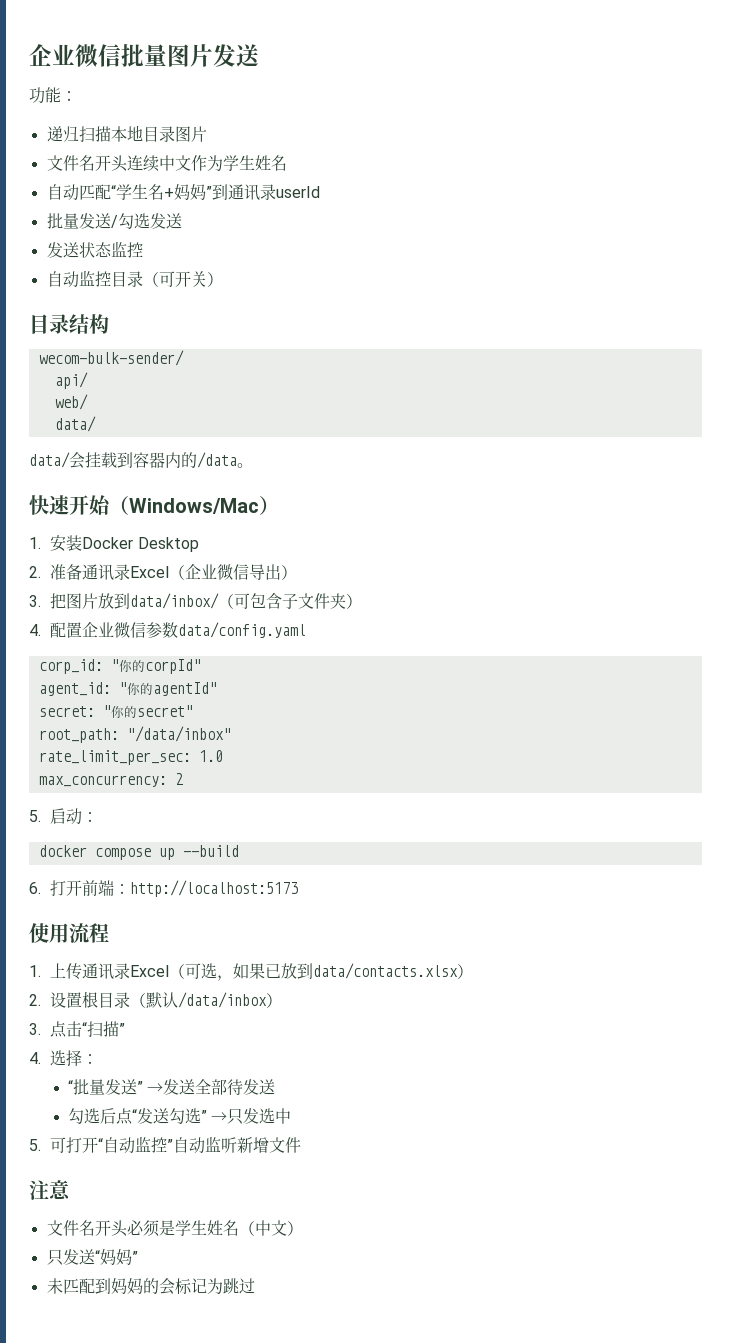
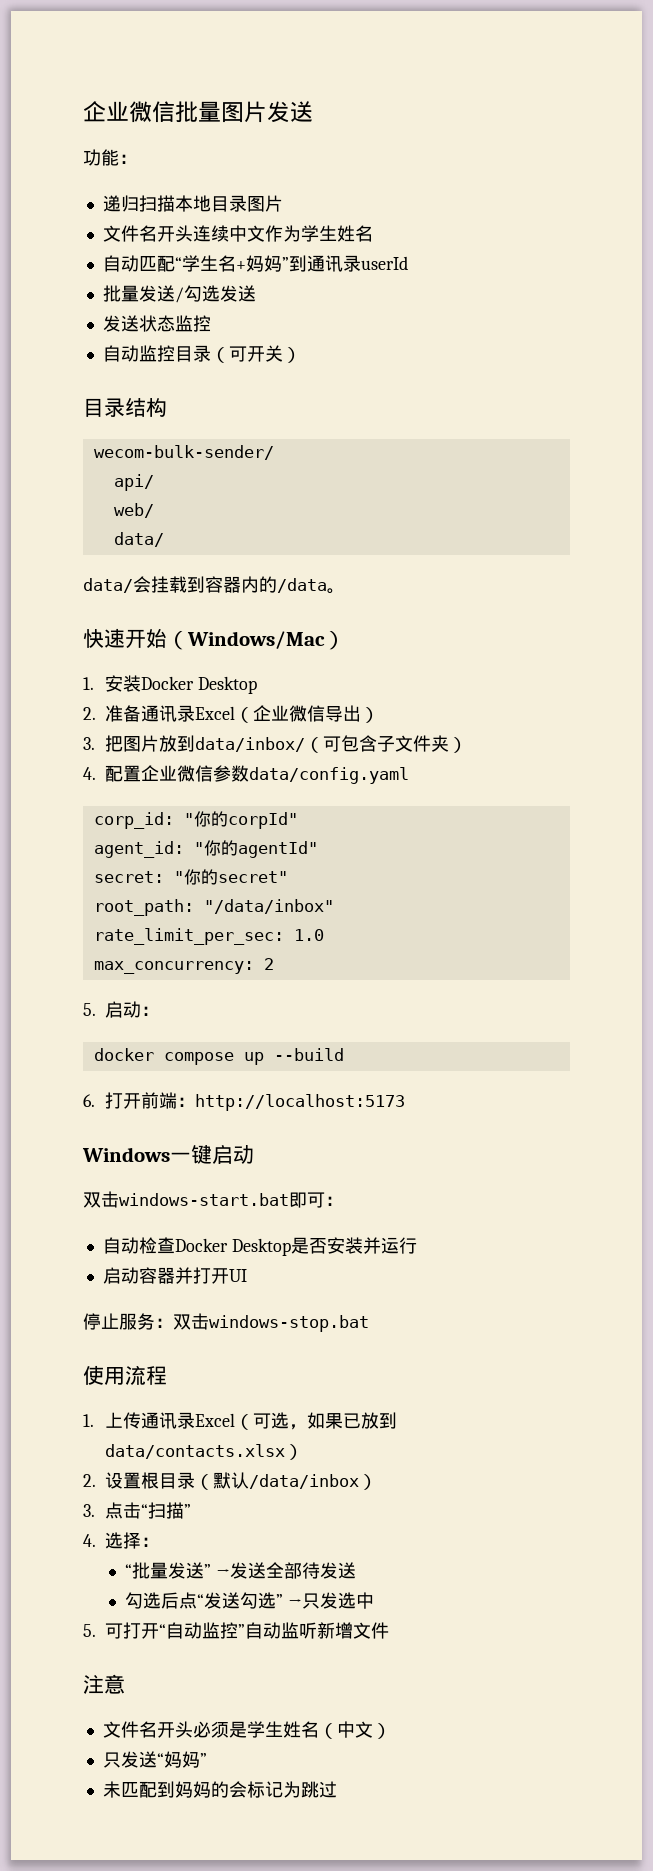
(299, 888) none -> [82,1144,254,1164] [83,1191,343,1208] [102,1237,417,1256] [102,1267,247,1284] [83,1313,369,1332] // Windows一键启动 // 双击windows-start.bat即可： // 自动检查Docker Desktop是否安装并运行 // 启动容器并打开UI // 停止服务：双击windows-stop.bat

